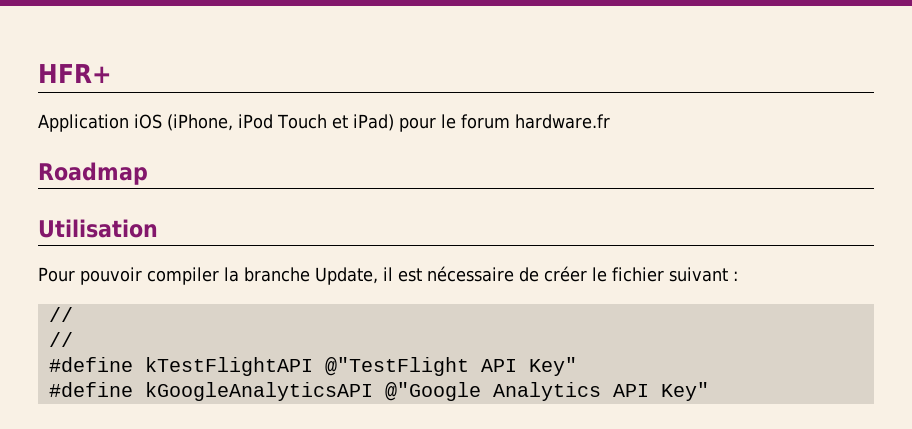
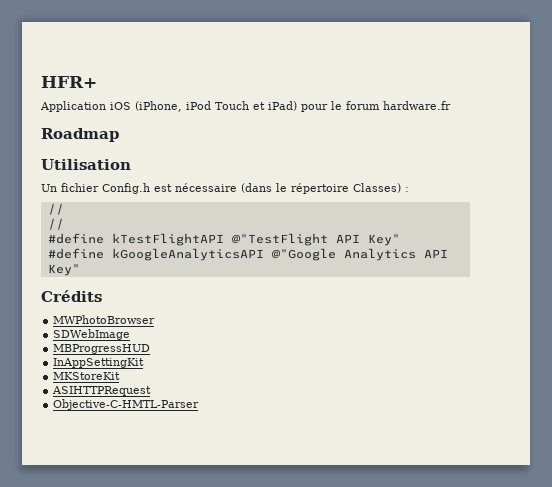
[38,266,728,285] Pour pouvoir compiler la branche Update, il est nécessaire de créer le fichier suivant -> [41,183,401,194] Un fichier Config.h est nécessaire (dans le répertoire Classes)
(709, 391) none -> [41,290,102,302] [53,315,156,324] [53,329,131,340] [53,344,151,354] [53,358,145,368] [53,372,121,380] [52,386,152,396] [53,399,200,410] // Crédits // MWPhotoBrowser // SDWebImage // MBProgressHUD // InAppSettingKit // MKStoreKit // ASIHTTPRequest // Objective-C-HMTL-Parser

